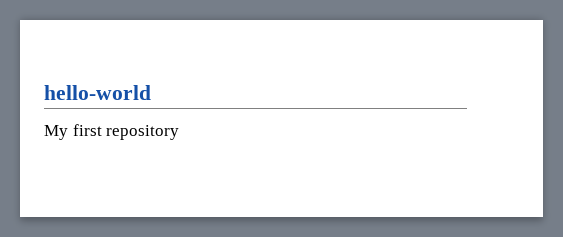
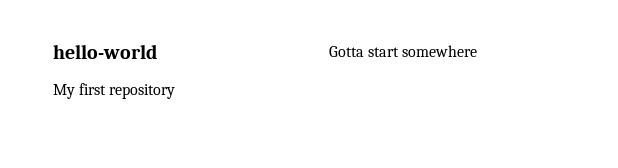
(180, 132) none -> [329,45,478,57] // Gotta start somewhere

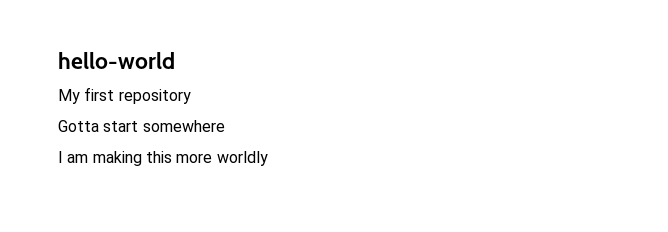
(478, 51) none -> [58,151,268,166] // I am making this more worldly

